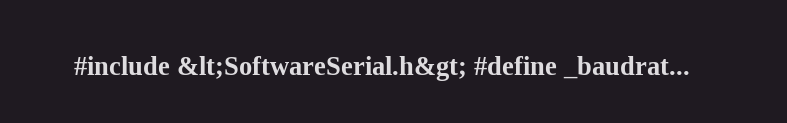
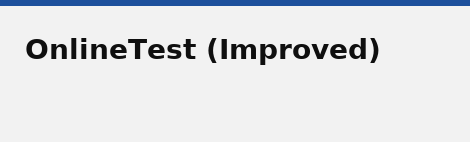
[74,56,691,81] #include &lt;SoftwareSerial.h&gt; #define _baudrat... -> [25,38,381,65] OnlineTest (Improved)

